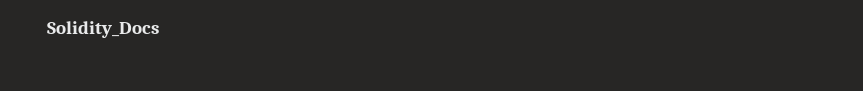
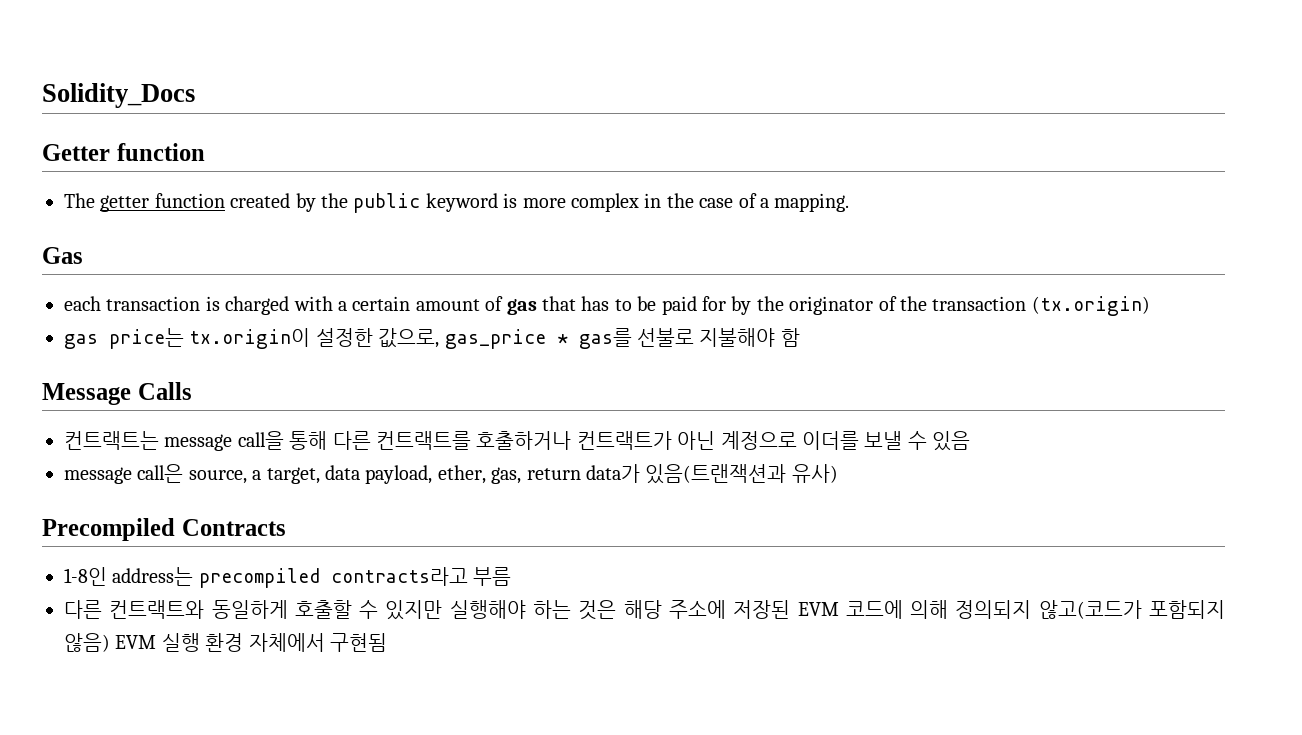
(159, 29) none -> [42,143,205,161] [64,193,850,213] [42,247,83,264] [64,296,1150,316] [64,328,800,349] [42,382,192,405] [64,431,971,451] [64,464,838,484] [42,518,286,541] [64,567,512,588] [64,600,1225,620] [64,633,387,652] // Getter function // The getter function created by the public keyword is more complex in the case of a mapping. // Gas // each transaction is charged with a certain amount of gas that has to be paid for by the originator of the transaction (tx.origin) // gas price는 tx.origin이 설정한 값으로, gas_price * gas를 선불로 지불해야 함 // Message Calls // 컨트랙트는 message call을 통해 다른 컨트랙트를 호출하거나 컨트랙트가 아닌 계정으로 이더를 보낼 수 있음 // message call은 source, a target, data payload, ether, gas, return data가 있음(트랜잭션과 유사) // Precompiled Contracts // 1-8인 address는 precompiled contracts라고 부름 // 다른 컨트랙트와 동일하게 호출할 수 있지만 실행해야 하는 것은 해당 주소에 저장된 EVM 코드에 의해 정의되지 않고(코드가 포함되지 않음) EVM 실행 환경 자체에서 구현됨

